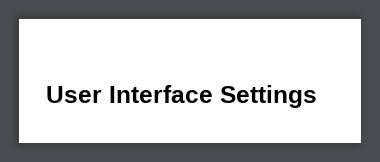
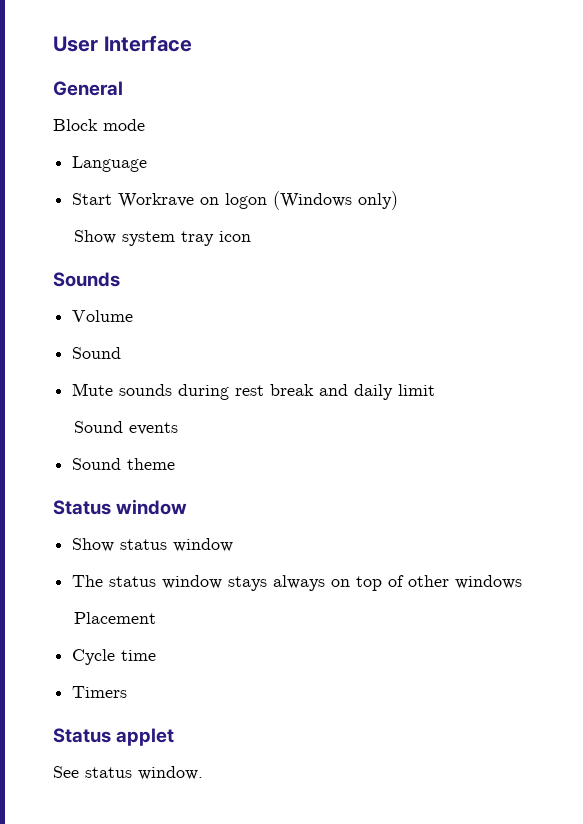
[220,85,317,108] Settings -> [53,81,123,96] [53,119,145,131] [72,156,148,172] [72,191,399,210] [73,230,251,246] [53,272,120,287] [72,310,134,322] [72,347,122,359] [72,383,436,400] [73,421,178,435] [72,458,176,470] [53,499,188,515] [72,538,234,552] [72,575,523,591] [73,612,156,624] [72,649,157,665] [72,686,128,698] [53,728,175,746] [53,766,203,780] // General // Block mode // Language // Start Workrave on logon (Windows only) // Show system tray icon // Sounds // Volume // Sound // Mute sounds during rest break and daily limit // Sound events // Sound theme // Status window // Show status window // The status window stays always on top of other windows // Placement // Cycle time // Timers // Status applet // See status window.

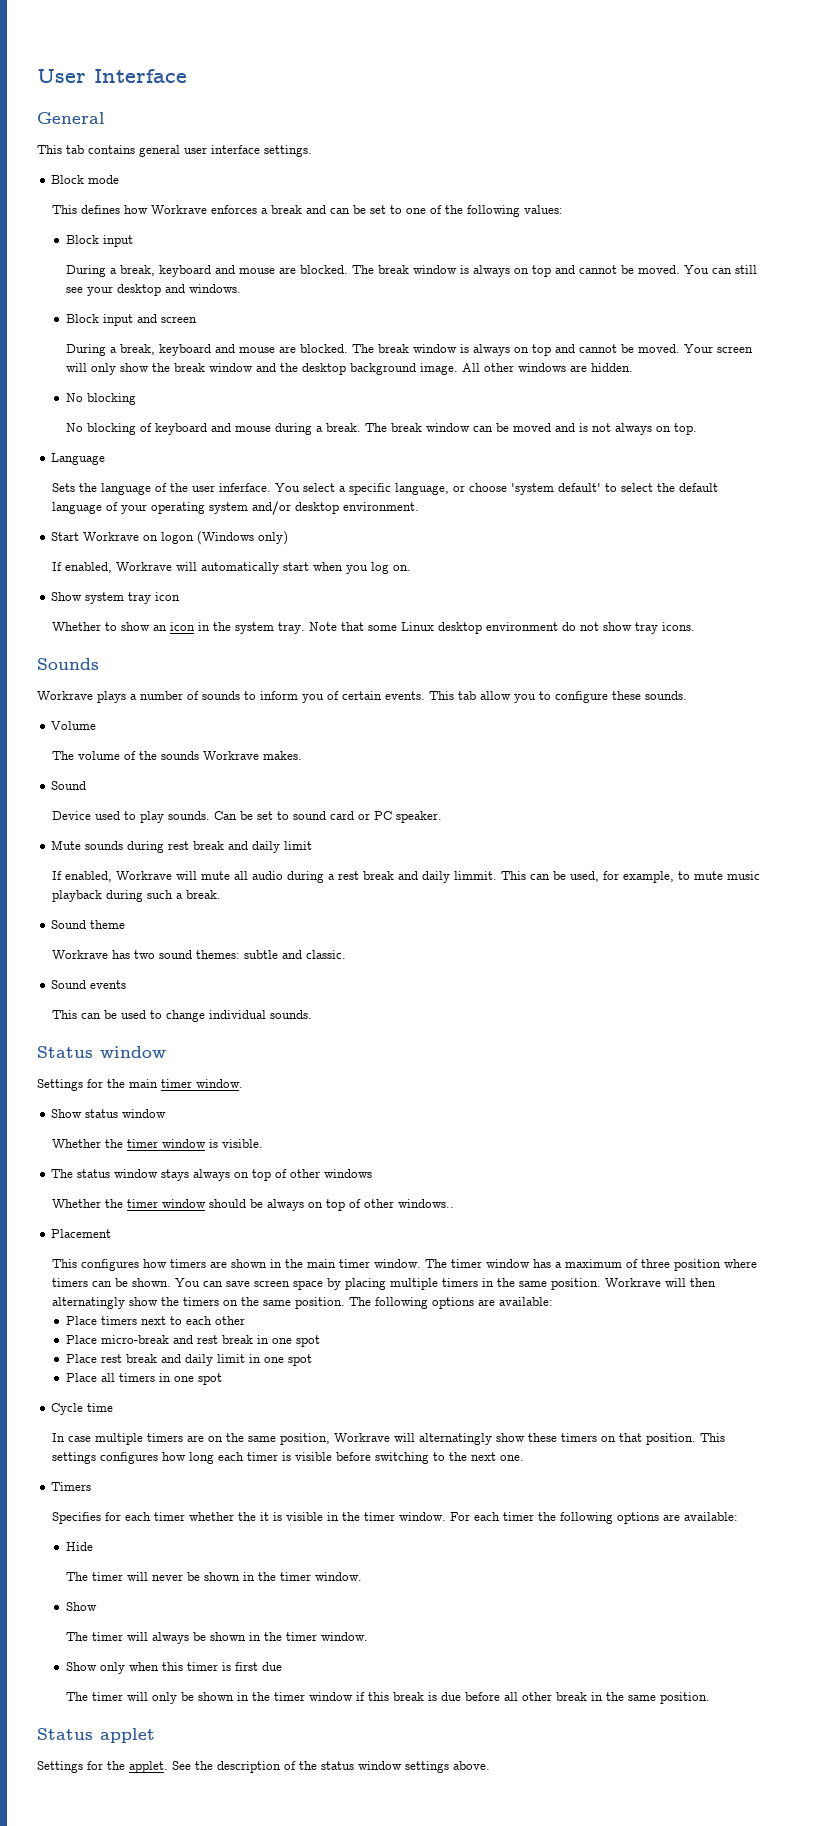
[53,119,145,131] [72,156,148,172] Block mode // Language -> [37,145,312,157] [51,175,120,184] [51,205,563,217] [65,235,133,247] [66,265,758,277] [66,284,242,296] [65,314,197,326] [66,344,754,356] [66,363,634,375] [65,393,136,405] [66,423,698,435] [51,453,106,465] [51,483,718,495] [51,501,419,515] This tab contains general user interface settings. // Block mode // This defines how Workrave enforces a break and can be set to one of the following values: // Block input // During a break, keyboard and mouse are blocked. The break window is always on top and cannot be moved. You can still see your desktop and windows. // Block input and screen // During a break, keyboard and mouse are blocked. The break window is always on top and cannot be moved. Your screen will only show the break window and the desktop background image. All other windows are hidden. // No blocking // No blocking of keyboard and mouse during a break. The break window can be moved and is not always on top. // Language // Sets the language of the user inferface. You select a specific language, or choose 'system default' to select the default language of your operating system and/or desktop environment.
[73,230,251,246] [53,272,120,287] [72,310,134,322] [72,347,122,359] Show system tray icon // Sounds // Volume // Sound -> [51,562,411,574] [51,592,181,604] [51,622,695,634] [37,658,99,670] [37,691,687,703] [51,721,97,730] [51,751,302,760] [51,781,87,790] [51,811,442,823] If enabled, Workrave will automatically start when you log on. // Show system tray icon // Whether to show an icon in the system tray. Note that some Linux desktop environment do not show tray icons. // Sounds // Workrave plays a number of sounds to inform you of certain events. This tab allow you to configure these sounds. // Volume // The volume of the sounds Workrave makes. // Sound // Device used to play sounds. Can be set to sound card or PC speaker.
[73,421,178,435] [72,458,176,470] [53,499,188,515] [72,538,234,552] Sound events // Sound theme // Status window // Show status window -> [51,871,760,883] [51,890,221,902] [51,920,126,929] [51,950,346,959] [51,980,127,989] [51,1010,312,1022] [37,1046,166,1058] [37,1079,243,1091] [51,1109,167,1118] [51,1139,263,1148] If enabled, Workrave will mute all audio during a rest break and daily limmit. This can be used, for example, to mute music playback during such a break. // Sound theme // Workrave has two sound themes: subtle and classic. // Sound events // This can be used to change individual sounds. // Status window // Settings for the main timer window. // Show status window // Whether the timer window is visible.
[73,612,156,624] [72,649,157,665] [72,686,128,698] [53,728,175,746] [53,766,203,780] Placement // Cycle time // Timers // Status applet // See status window. -> [51,1199,454,1211] [51,1229,112,1238] [51,1259,757,1271] [51,1278,716,1290] [51,1297,553,1309] [65,1316,245,1325] [65,1335,320,1347] [65,1354,312,1366] [65,1373,222,1385] [51,1403,114,1415] [51,1433,725,1445] [51,1452,524,1464] [51,1482,92,1491] [51,1512,738,1524] [65,1542,93,1551] [66,1572,363,1581] [65,1602,97,1611] [66,1632,369,1644] [65,1662,282,1674] [66,1692,711,1704] [37,1728,155,1743] [37,1761,490,1773] Whether the timer window should be always on top of other windows.. // Placement // This configures how timers are shown in the main timer window. The timer window has a maximum of three position where timers can be shown. You can save screen space by placing multiple timers in the same position. Workrave will then alternatingly show the timers on the same position. The following options are available: // Place timers next to each other // Place micro-break and rest break in one spot // Place rest break and daily limit in one spot // Place all timers in one spot // Cycle time // In case multiple timers are on the same position, Workrave will alternatingly show these timers on that position. This settings configures how long each timer is visible before switching to the next one. // Timers // Specifies for each timer whether the it is visible in the timer window. For each timer the following options are available: // Hide // The timer will never be shown in the timer window. // Show // The timer will always be shown in the timer window. // Show only when this timer is first due // The timer will only be shown in the timer window if this break is due before all other break in the same position. // Status applet // Settings for the applet. See the description of the status window settings above.

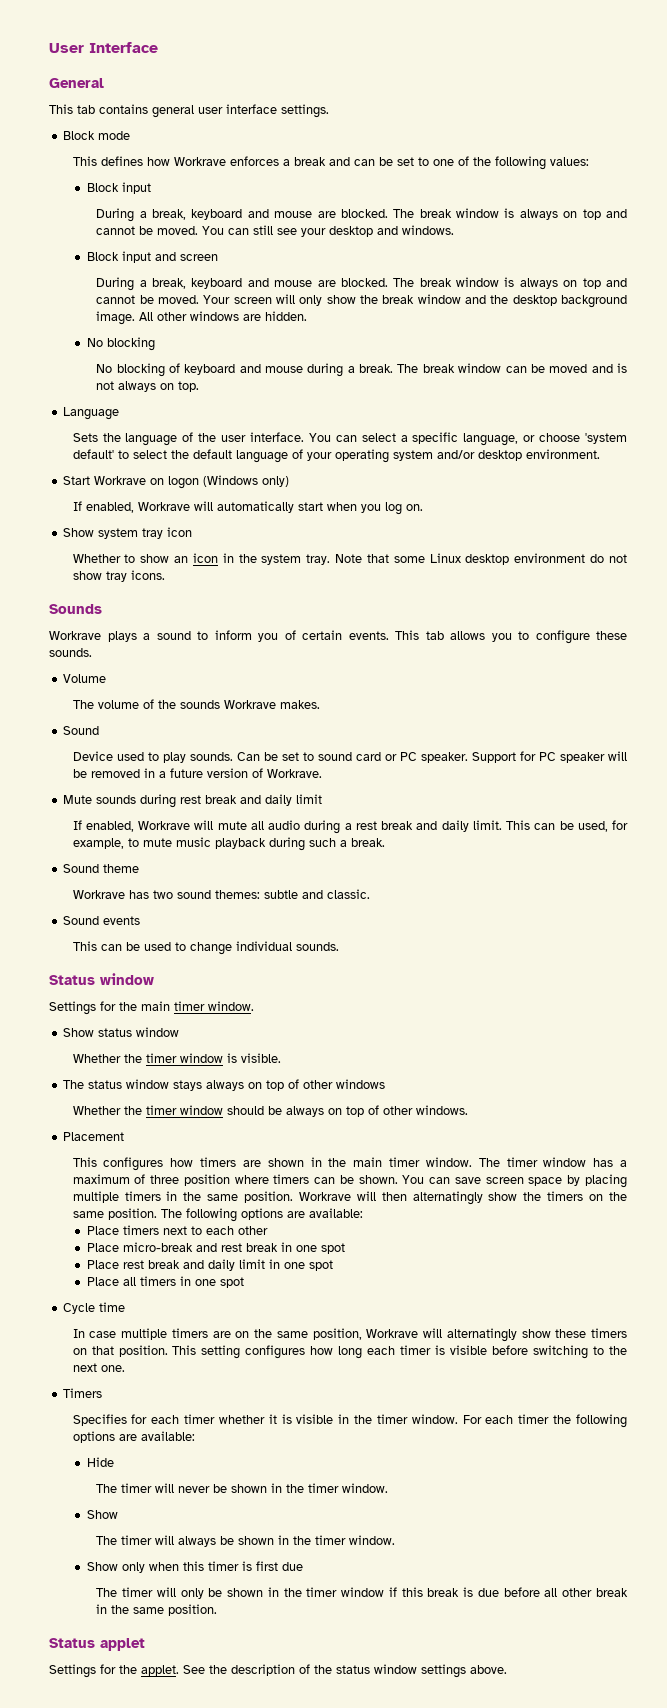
[218,483,300,492] inferface. You -> [249,432,357,442] interface. You can
[140,691,240,700] number of sounds -> [156,631,191,640] sound
[480,691,511,700] allow -> [450,631,485,640] allows
(442, 817) none -> [471,751,628,763] [72,768,322,778] Support for PC speaker will be removed in a future version of Workrave.
[453,871,497,880] limmit. -> [472,820,502,830] limit.
[397,1199,454,1208] windows.. -> [415,1105,468,1115] windows.
[51,1452,96,1464] settings -> [201,1345,241,1359] setting
[237,1512,256,1521] the -> (265, 1419) none

